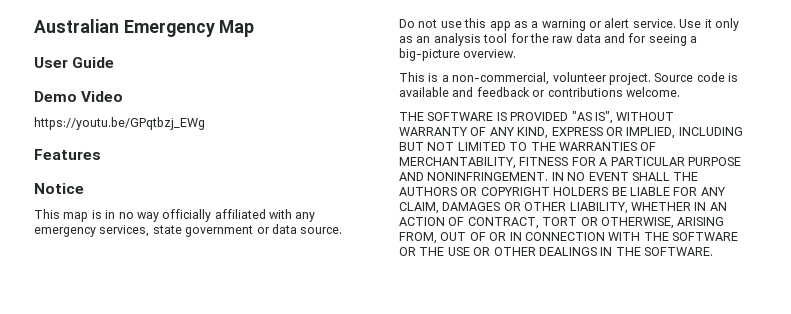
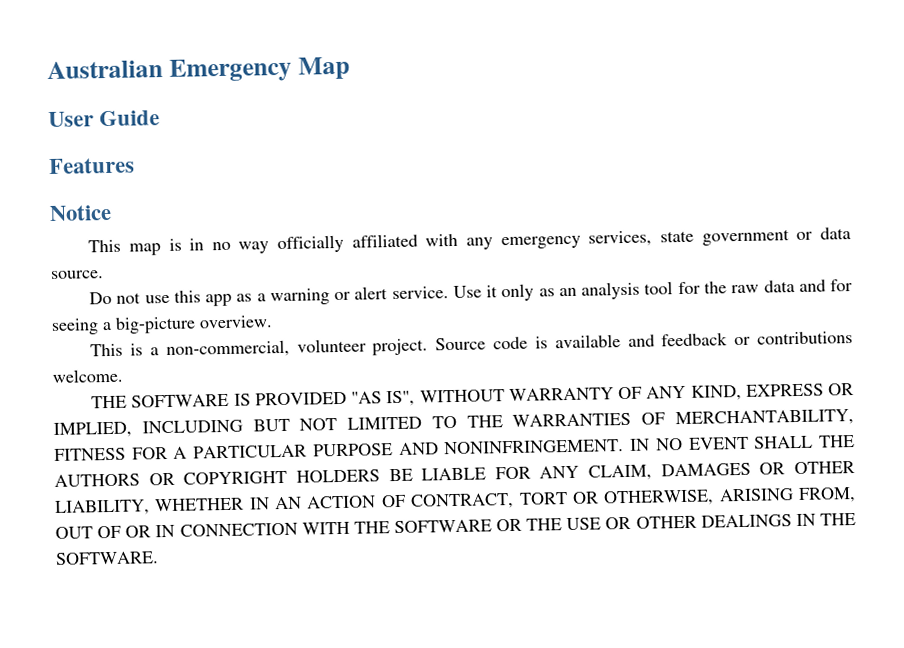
[34,91,124,102] [34,117,205,130] // Demo Video // https://youtu.be/GPqtbzj_EWg -> (161, 118) none

